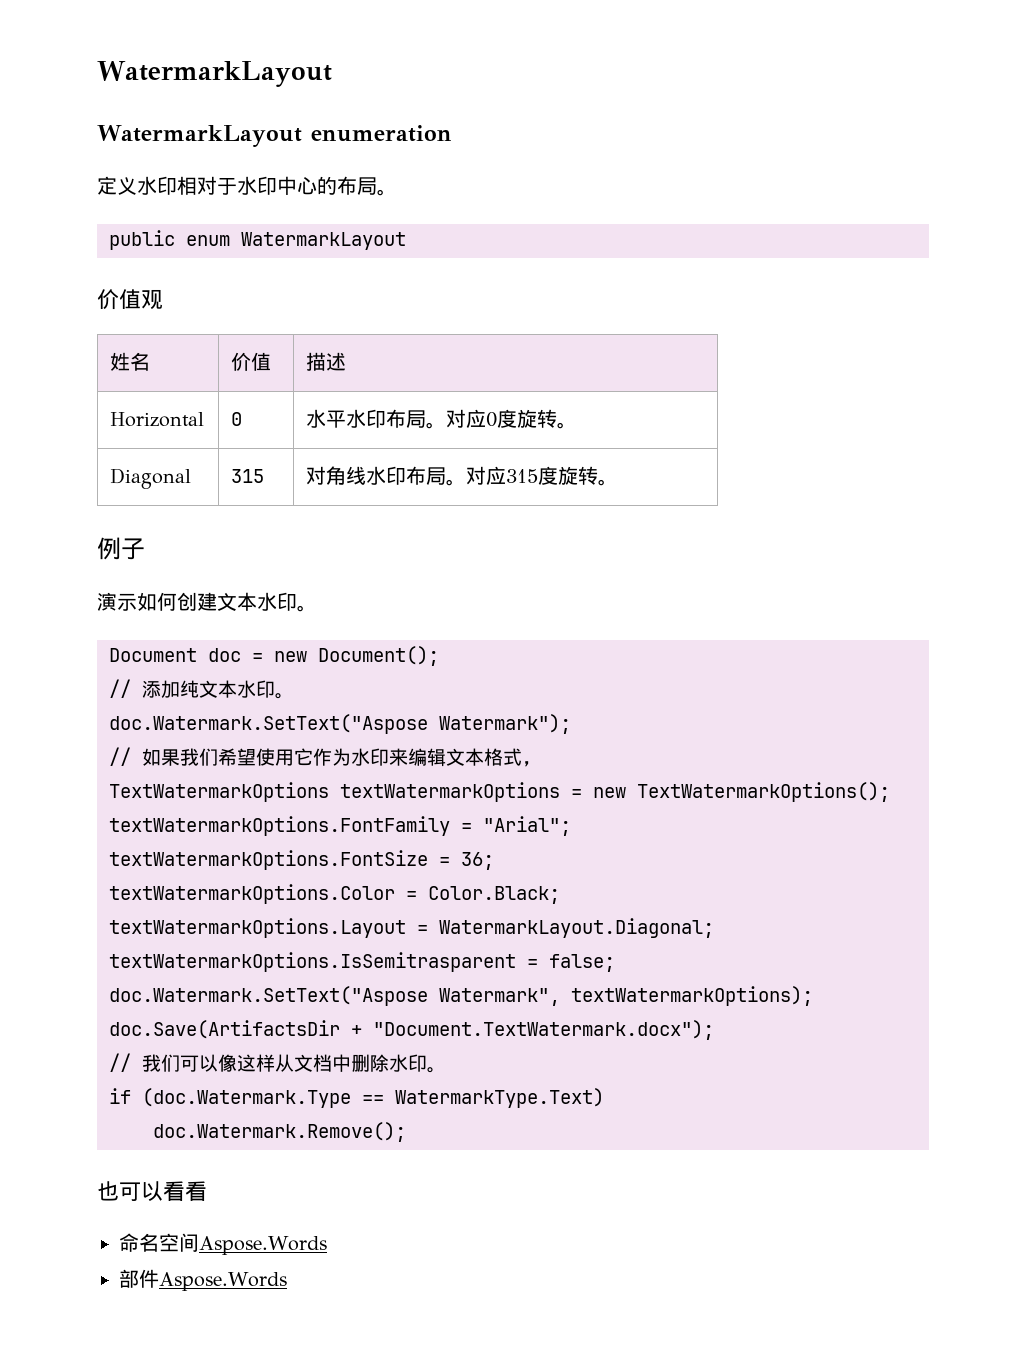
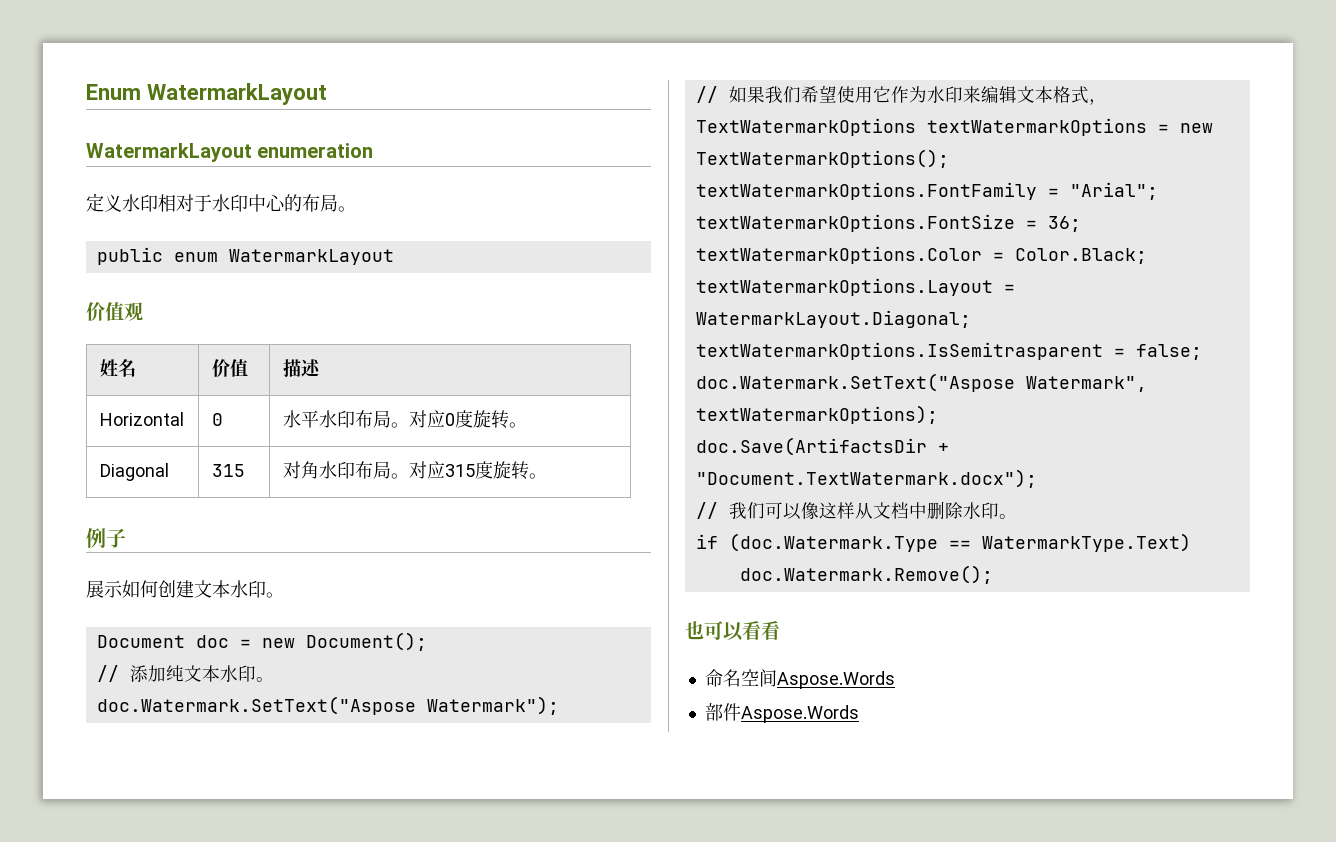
(97, 74) none -> [86,84,141,100] Enum
[346,466,367,485] 线 -> (319, 470) none
[97,592,117,611] 演 -> [86,580,104,598] 展

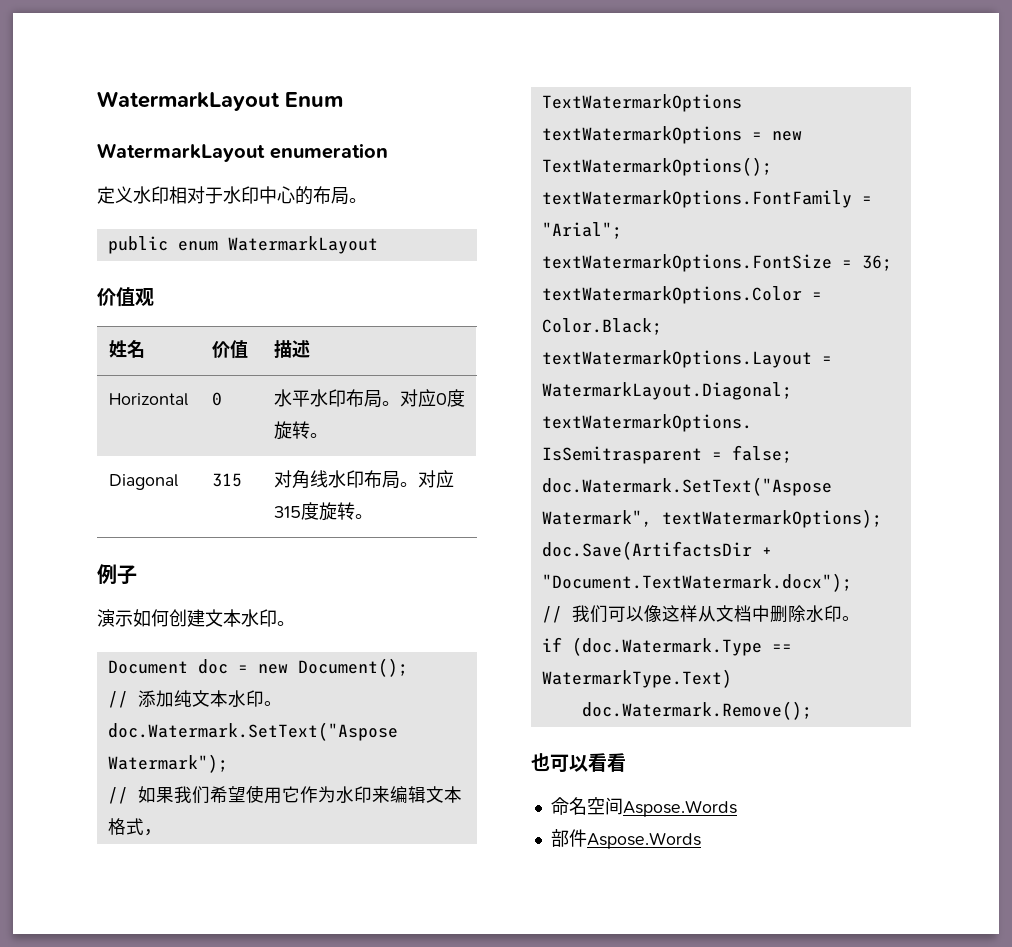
(86, 92) none -> [97,91,280,111] WatermarkLayout
[146,83,327,105] WatermarkLayout -> (343, 99) none
(319, 470) none -> [309,470,328,488] 线
[86,580,104,598] 展 -> [97,609,115,627] 演

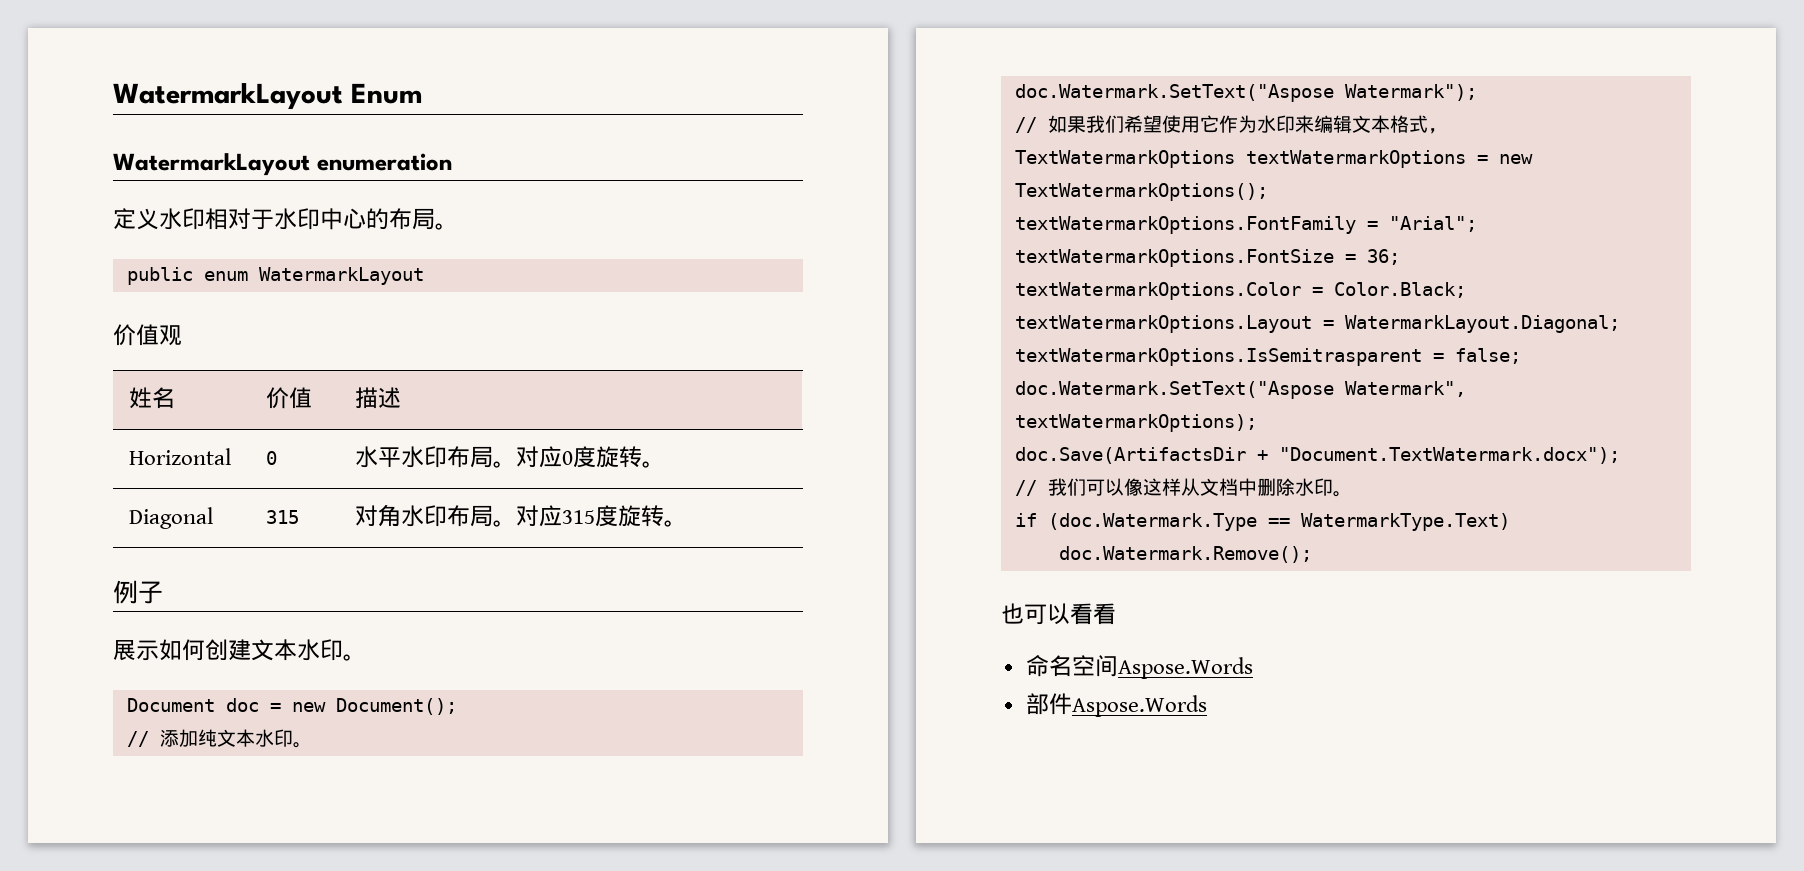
[309,470,328,488] 线 -> (401, 515) none
[97,609,115,627] 演 -> [113,640,136,661] 展

